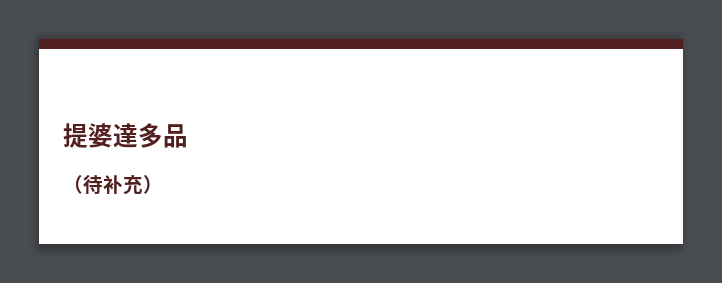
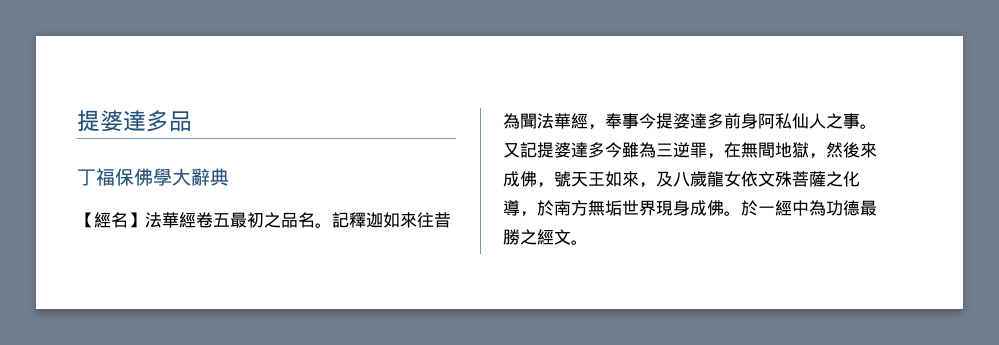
[63,175,163,195] （待补充） -> [77,168,229,186] [77,212,451,228] [503,113,877,130] [503,142,877,159] [503,171,860,188] [503,200,877,217] [503,229,588,245] 丁福保佛學大辭典 // 【經名】法華經卷五最初之品名。記釋迦如來往昔為聞法華經，奉事今提婆達多前身阿私仙人之事。又記提婆達多今雖為三逆罪，在無間地獄，然後來成佛，號天王如來，及八歲龍女依文殊菩薩之化導，於南方無垢世界現身成佛。於一經中為功德最勝之經文。

